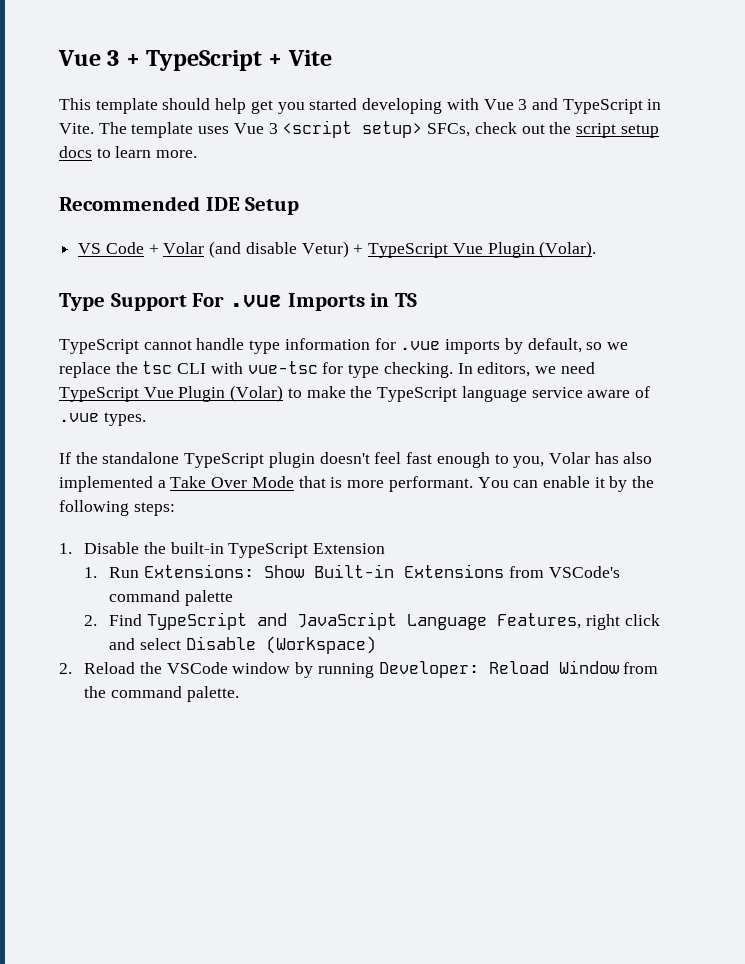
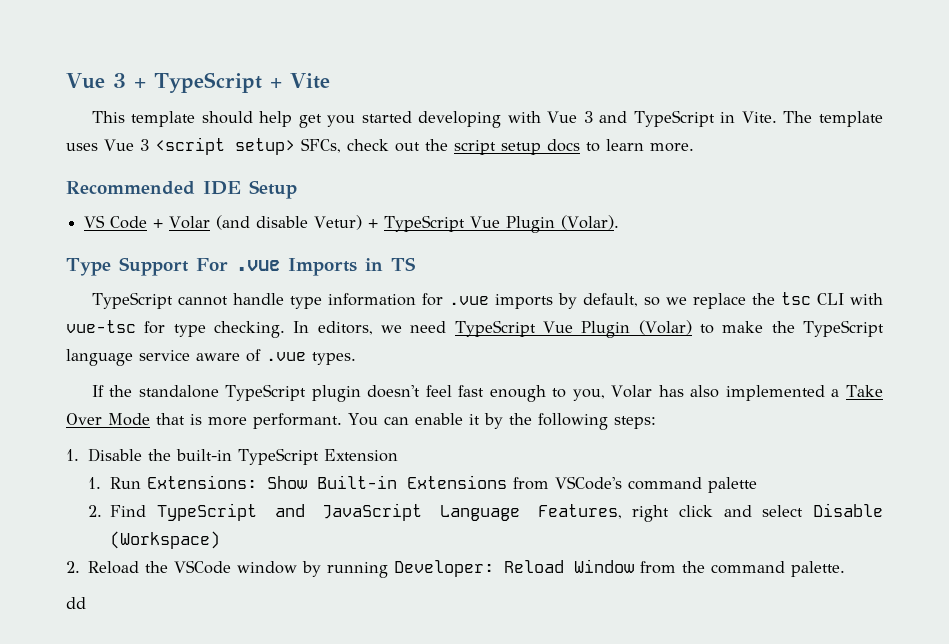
(239, 694) none -> [66,597,86,609] // dd

